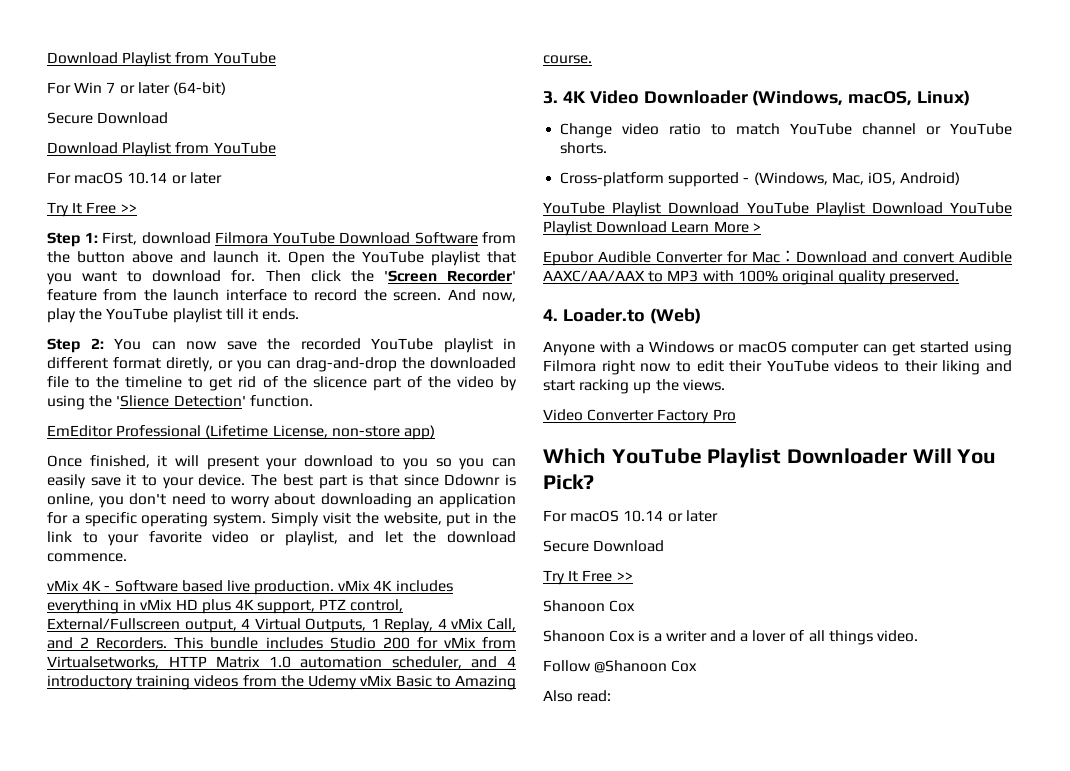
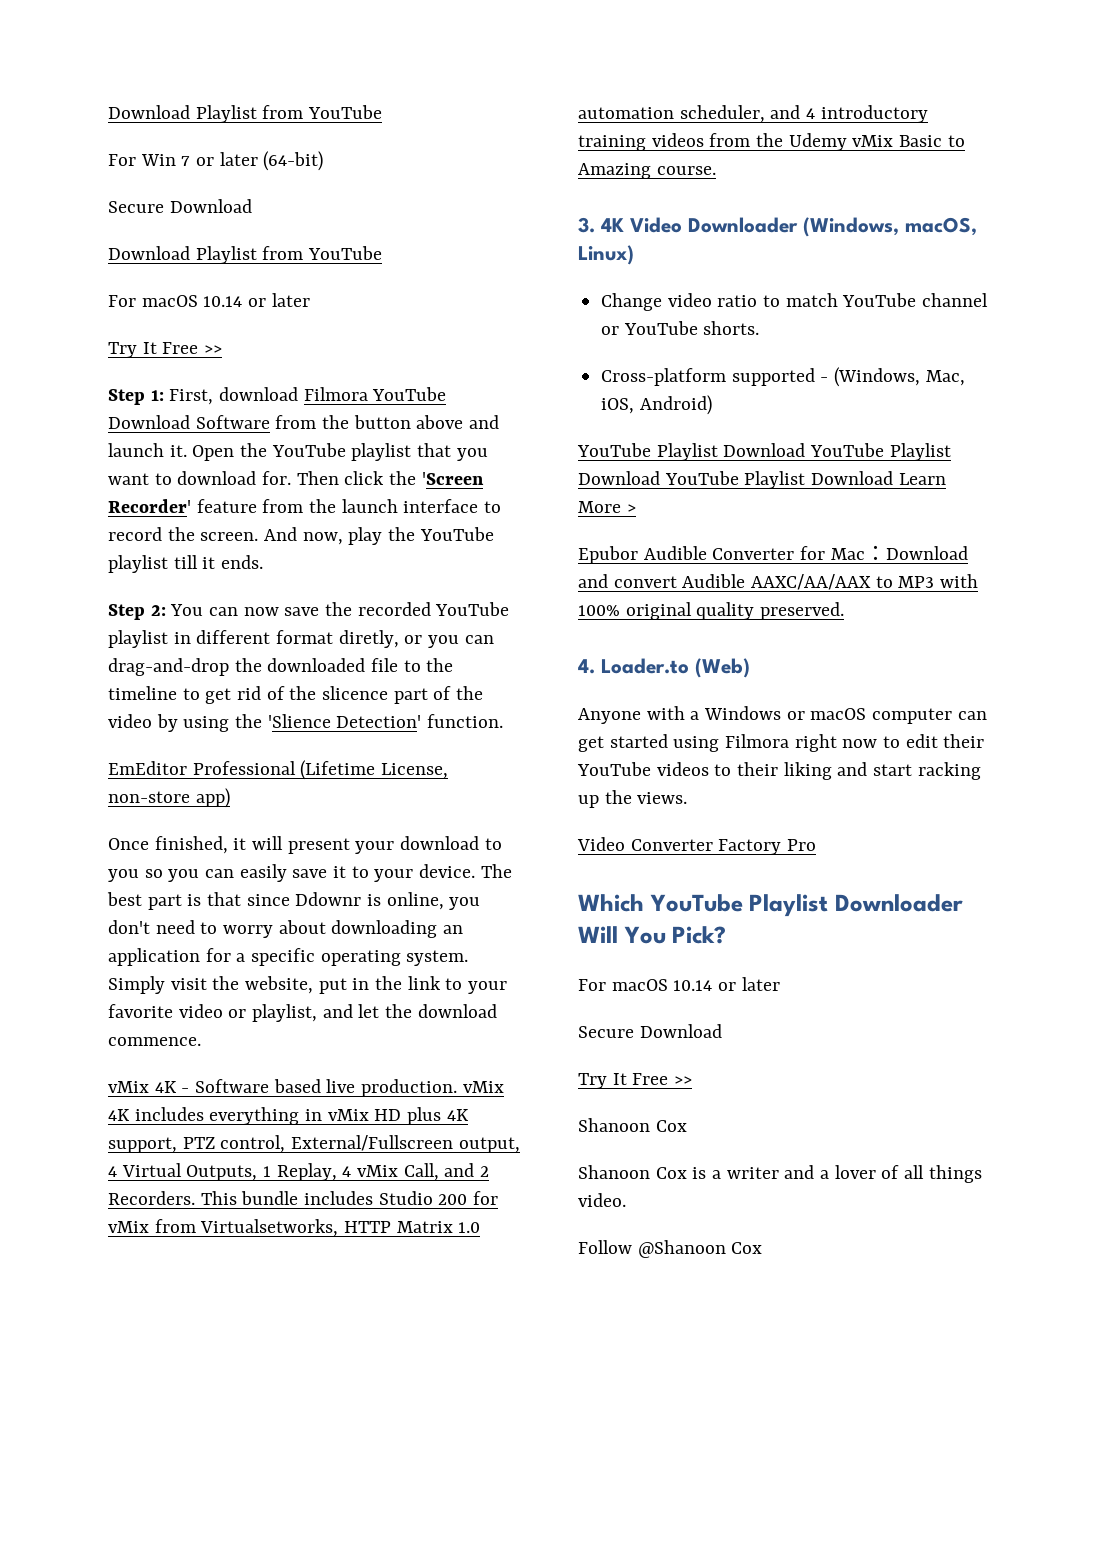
[543,690,612,702] // Also read: -> (763, 1248) none

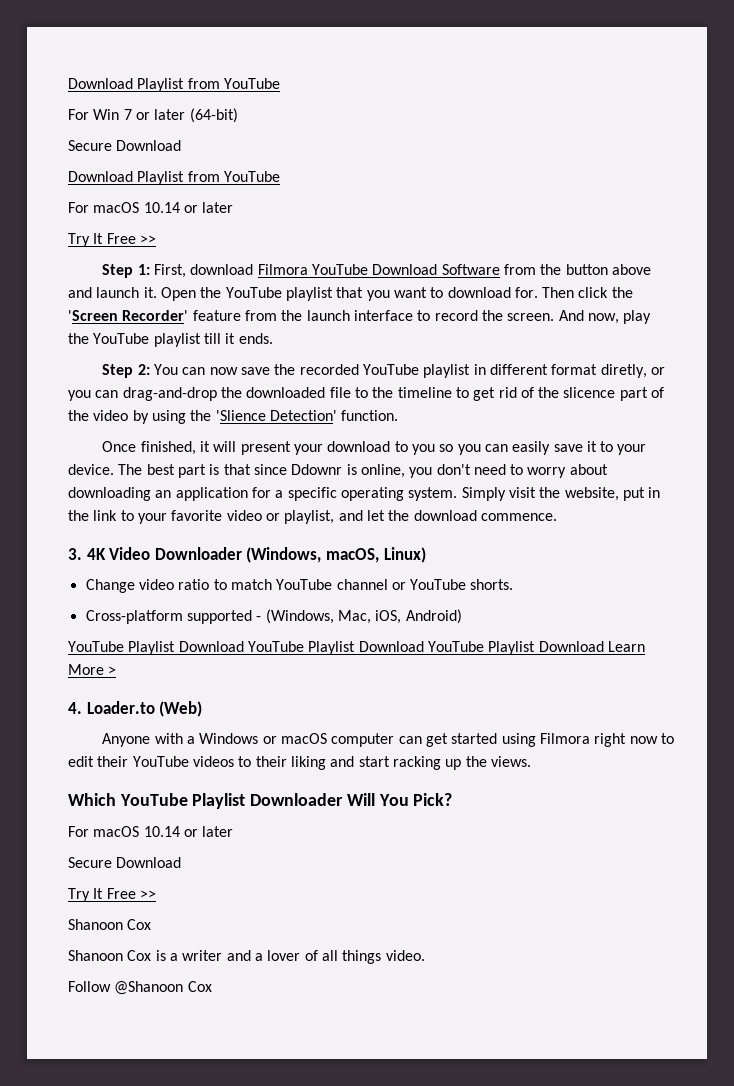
[108,760,449,780] [108,788,230,808] // EmEditor Professional (Lifetime License, non-store app) -> (399, 415) none
[108,1079,504,1097] [108,1107,469,1125] [108,1135,520,1153] [108,1163,490,1181] [108,1191,499,1205] [108,1219,481,1237] [578,105,928,123] [578,133,965,151] [578,163,716,179] // vMix 4K - Software based live production. vMix 4K includes everything in vMix HD plus 4K support, PTZ control, External/Fullscreen output, 4 Virtual Outputs, 1 Replay, 4 vMix Call, and 2 Recorders. This bundle includes Studio 200 for vMix from Virtualsetworks, HTTP Matrix 1.0 automation scheduler, and 4 introductory training videos from the Udemy vMix Basic to Amazing course. -> (557, 517) none
[578,545,968,564] [578,574,979,590] [578,602,845,620] // Epubor Audible Converter for Mac：Download and convert Audible AAXC/AA/AAX to MP3 with 100% original quality preserved. -> (117, 670) none
[577,837,817,855] // Video Converter Factory Pro -> (531, 761) none

